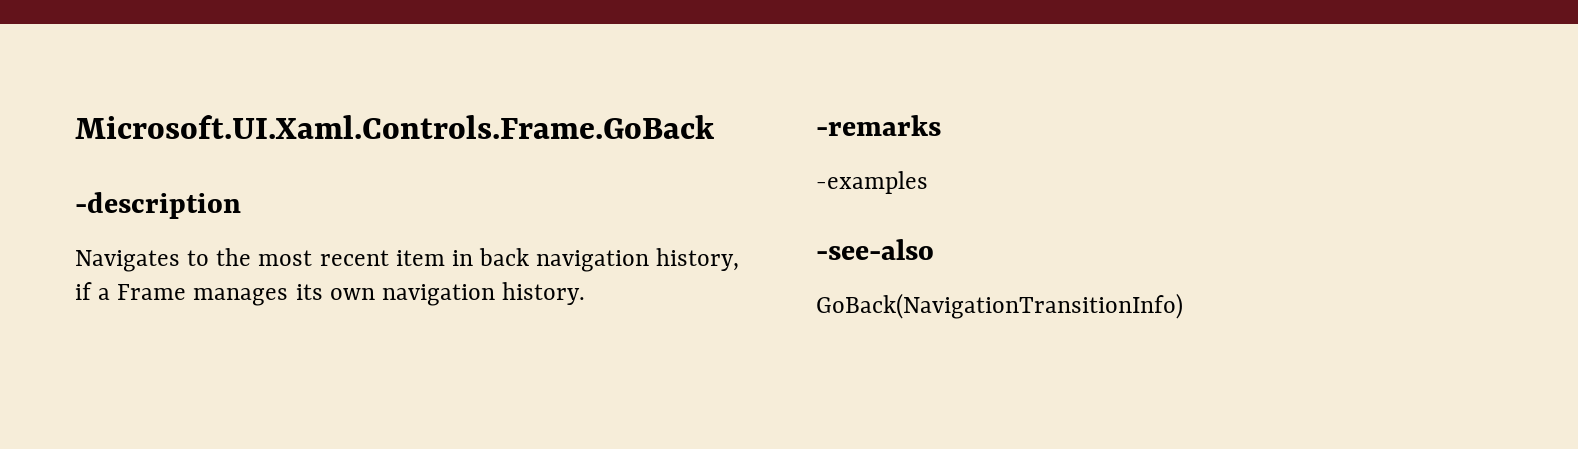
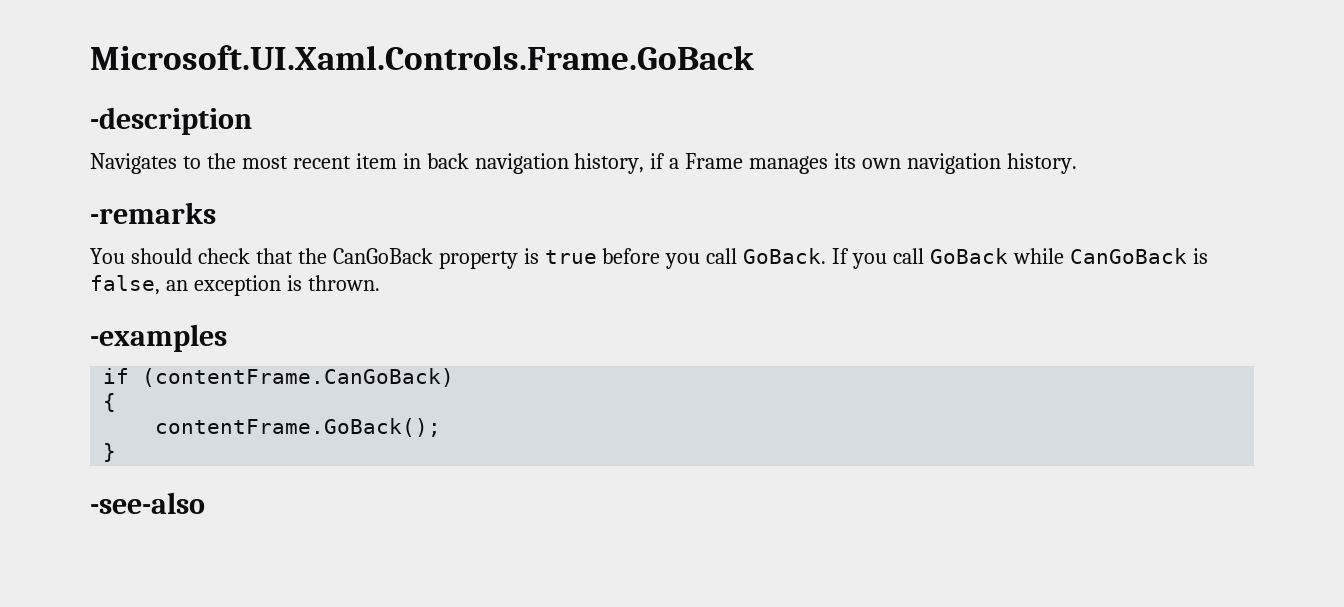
[816,171,928,194] -examples -> [90,248,1208,269] [90,275,380,296] [90,324,227,352] [103,368,455,387] [103,393,117,412] [155,418,442,437] [103,443,117,462] You should check that the CanGoBack property is true before you call GoBack. If you call GoBack while CanGoBack is false, an exception is thrown. // -examples // if (contentFrame.CanGoBack) // { // contentFrame.GoBack(); // }
[816,293,1183,319] // GoBack(NavigationTransitionInfo) -> (205, 503) none

